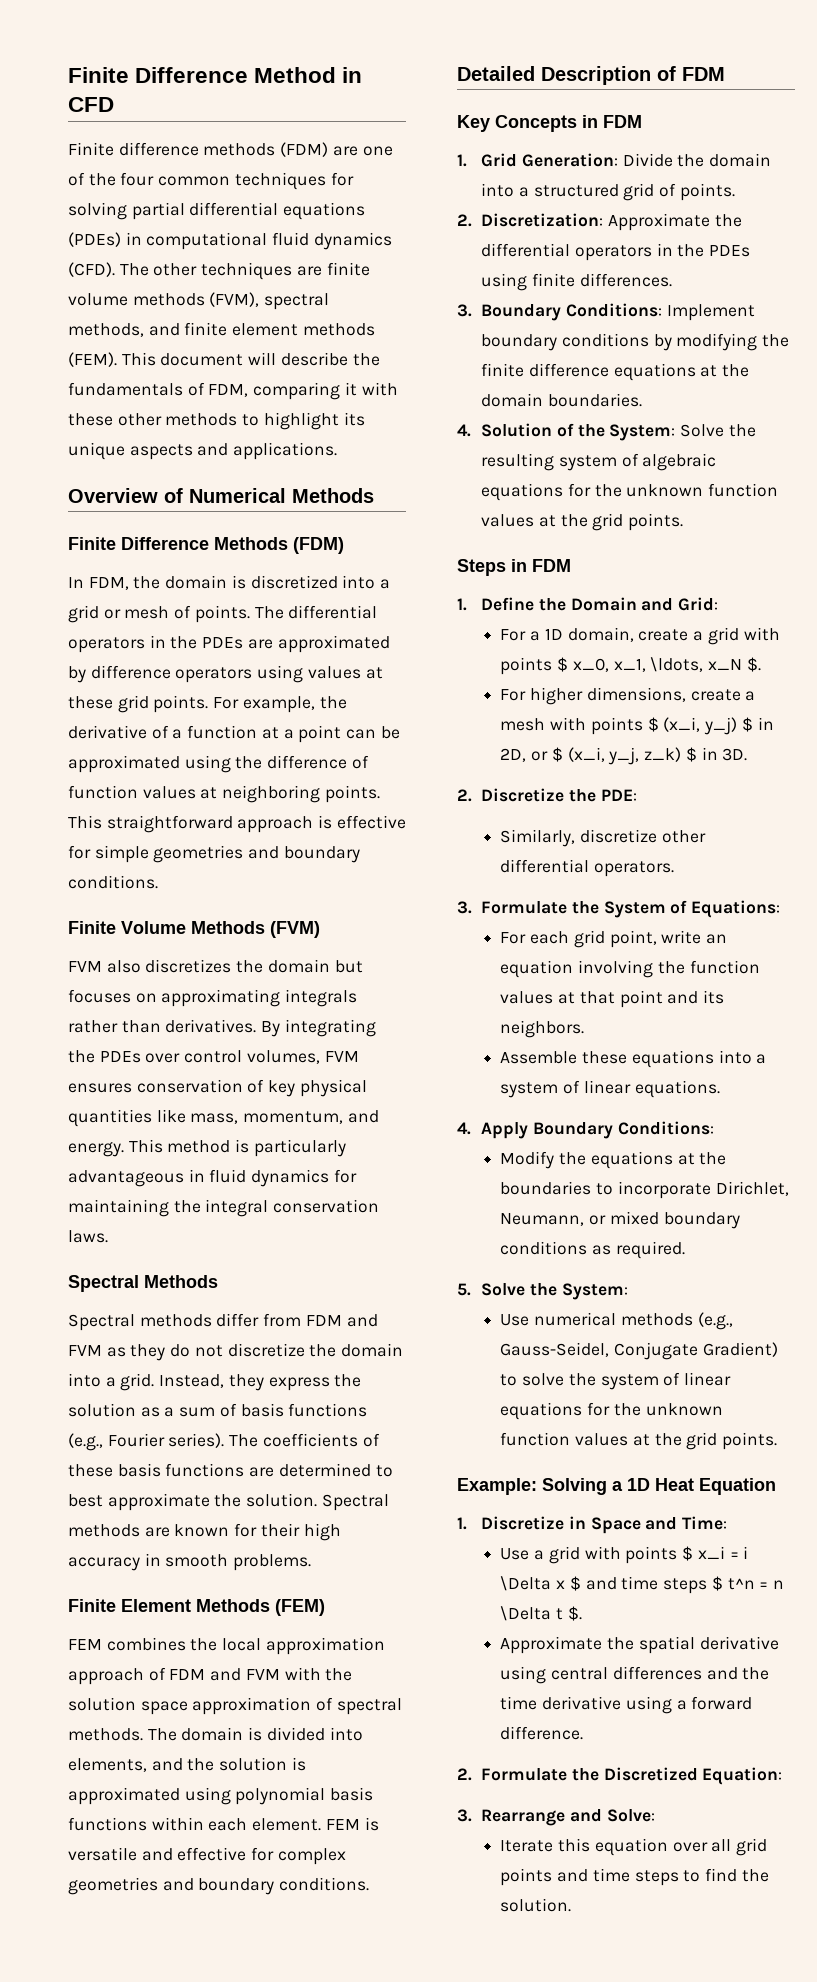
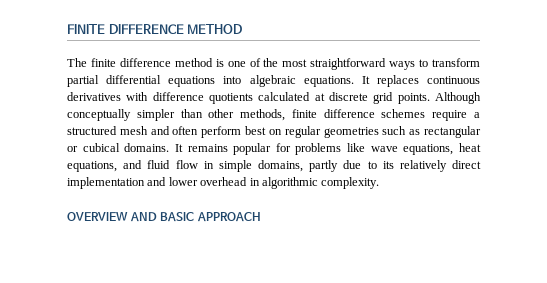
[68,67,363,83] [68,97,114,112] [68,142,393,157] [68,172,354,190] [68,202,366,220] [68,232,392,250] [68,262,370,280] [68,292,330,310] [68,322,375,337] [68,352,380,367] [68,382,398,400] [68,412,365,430] [68,442,338,460] [68,488,374,503] [68,537,344,554] [68,575,391,590] [68,605,378,623] [68,635,390,653] [68,665,383,683] [68,695,347,713] [68,725,400,743] [68,755,369,773] [68,785,380,803] [68,815,406,833] [68,845,360,863] [68,875,158,889] [68,921,320,938] [68,959,363,973] [68,989,358,1007] [68,1019,376,1037] [68,1050,359,1064] [68,1079,367,1097] [68,1109,379,1127] [68,1139,346,1157] [68,1169,357,1187] [68,1199,380,1217] [68,1230,108,1243] [68,1275,218,1292] [68,1313,378,1331] [68,1343,404,1361] [68,1373,362,1391] [68,1403,368,1417] [68,1433,380,1451] [68,1463,393,1477] [68,1493,389,1511] [68,1523,341,1541] [68,1553,312,1571] [68,1599,325,1616] [68,1637,385,1655] [68,1667,353,1685] [68,1697,402,1715] [68,1727,363,1741] [68,1757,306,1772] [68,1787,374,1805] [68,1817,379,1831] [68,1847,346,1865] [68,1877,370,1895] [457,66,725,85] [457,115,642,132] [457,153,772,167] [481,183,735,201] [457,213,742,231] [481,243,751,261] [481,273,672,291] [457,303,755,321] [481,333,790,351] [481,363,750,381] [481,393,642,407] [457,423,756,441] [481,453,717,471] [481,483,779,501] [481,513,684,531] [457,559,571,576] [457,597,719,611] [500,627,780,645] [500,657,761,675] [500,687,756,705] [500,717,774,735] [500,747,748,765] [457,788,637,802] [500,829,706,847] [500,859,675,877] [457,900,781,918] [500,930,728,948] [500,960,760,978] [500,990,725,1008] [500,1020,585,1038] [500,1050,767,1068] [500,1080,720,1098] [457,1121,714,1139] [500,1151,727,1169] [500,1181,789,1199] [500,1211,740,1229] [500,1241,685,1259] [457,1283,628,1300] [500,1312,733,1330] [500,1342,778,1360] [500,1372,732,1390] [500,1402,723,1420] [500,1432,778,1450] [457,1478,776,1495] [457,1516,728,1534] [500,1546,749,1564] [500,1576,784,1594] [500,1606,582,1621] [500,1636,779,1654] [500,1666,770,1684] [500,1696,753,1714] [500,1726,584,1740] [457,1767,783,1785] [457,1809,655,1826] [500,1838,768,1856] [500,1868,769,1886] [500,1898,572,1912] Finite Difference Method in CFD // Finite difference methods (FDM) are one of the four common techniques for solving partial differential equations (PDEs) in computational fluid dynamics (CFD). The other techniques are finite volume methods (FVM), spectral methods, and finite element methods (FEM). This document will describe the fundamentals of FDM, comparing it with these other methods to highlight its unique aspects and applications. // Overview of Numerical Methods // Finite Difference Methods (FDM) // In FDM, the domain is discretized into a grid or mesh of points. The differential operators in the PDEs are approximated by difference operators using values at these grid points. For example, the derivative of a function at a point can be approximated using the difference of function values at neighboring points. This straightforward approach is effective for simple geometries and boundary conditions. // Finite Volume Methods (FVM) // FVM also discretizes the domain but focuses on approximating integrals rather than derivatives. By integrating the PDEs over control volumes, FVM ensures conservation of key physical quantities like mass, momentum, and energy. This method is particularly advantageous in fluid dynamics for maintaining the integral conservation laws. // Spectral Methods // Spectral methods differ from FDM and FVM as they do not discretize the domain into a grid. Instead, they express the solution as a sum of basis functions (e.g., Fourier series). The coefficients of these basis functions are determined to best approximate the solution. Spectral methods are known for their high accuracy in smooth problems. // Finite Element Methods (FEM) // FEM combines the local approximation approach of FDM and FVM with the solution space approximation of spectral methods. The domain is divided into elements, and the solution is approximated using polynomial basis functions within each element. FEM is versatile and effective for complex geometries and boundary conditions. // Detailed Description of FDM // Key Concepts in FDM // 1. Grid Generation: Divide the domain into a structured grid of points. // 2. Discretization: Approximate the differential operators in the PDEs using finite differences. // 3. Boundary Conditions: Implement boundary conditions by modifying the finite difference equations at the domain boundaries. // 4. Solution of the System: Solve the resulting system of algebraic equations for the unknown function values at the grid points. // Steps in FDM // 1. Define the Domain and Grid: // For a 1D domain, create a grid with points $ x_0, x_1, \ldots, x_N $. // For higher dimensions, create a mesh with points $ (x_i, y_j) $ in 2D, or $ (x_i, y_j, z_k) $ in 3D. // 2. Discretize the PDE: // Similarly, discretize other differential operators. // 3. Formulate the System of Equations: // For each grid point, write an equation involving the function values at that point and its neighbors. // Assemble these equations into a system of linear equations. // 4. Apply Boundary Conditions: // Modify the equations at the boundaries to incorporate Dirichlet, Neumann, or mixed boundary conditions as required. // 5. Solve the System: // Use numerical methods (e.g., Gauss-Seidel, Conjugate Gradient) to solve the system of linear equations for the unknown function values at the grid points. // Example: Solving a 1D Heat Equation // 1. Discretize in Space and Time: // Use a grid with points $ x_i = i \Delta x $ and time steps $ t^n = n \Delta t $. // Approximate the spatial derivative using central differences and the time derivative using a forward difference. // 2. Formulate the Discretized Equation: // 3. Rearrange and Solve: // Iterate this equation over all grid points and time steps to find the solution. -> [67,24,243,34] [67,58,480,70] [67,75,480,87] [67,92,481,104] [67,109,480,121] [67,126,481,138] [67,143,481,155] [67,160,482,172] [67,177,380,189] [67,212,261,222] FINITE DIFFERENCE METHOD // The finite difference method is one of the most straightforward ways to transform partial differential equations into algebraic equations. It replaces continuous derivatives with difference quotients calculated at discrete grid points. Although conceptually simpler than other methods, finite difference schemes require a structured mesh and often perform best on regular geometries such as rectangular or cubical domains. It remains popular for problems like wave equations, heat equations, and fluid flow in simple domains, partly due to its relatively direct implementation and lower overhead in algorithmic complexity. // OVERVIEW AND BASIC APPROACH

